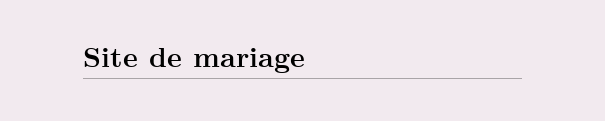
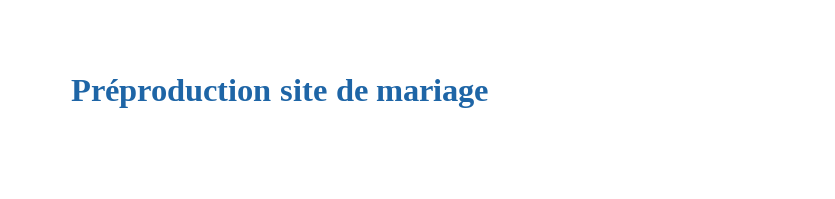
[83,48,138,67] Site -> [71,79,327,108] Préproduction site

